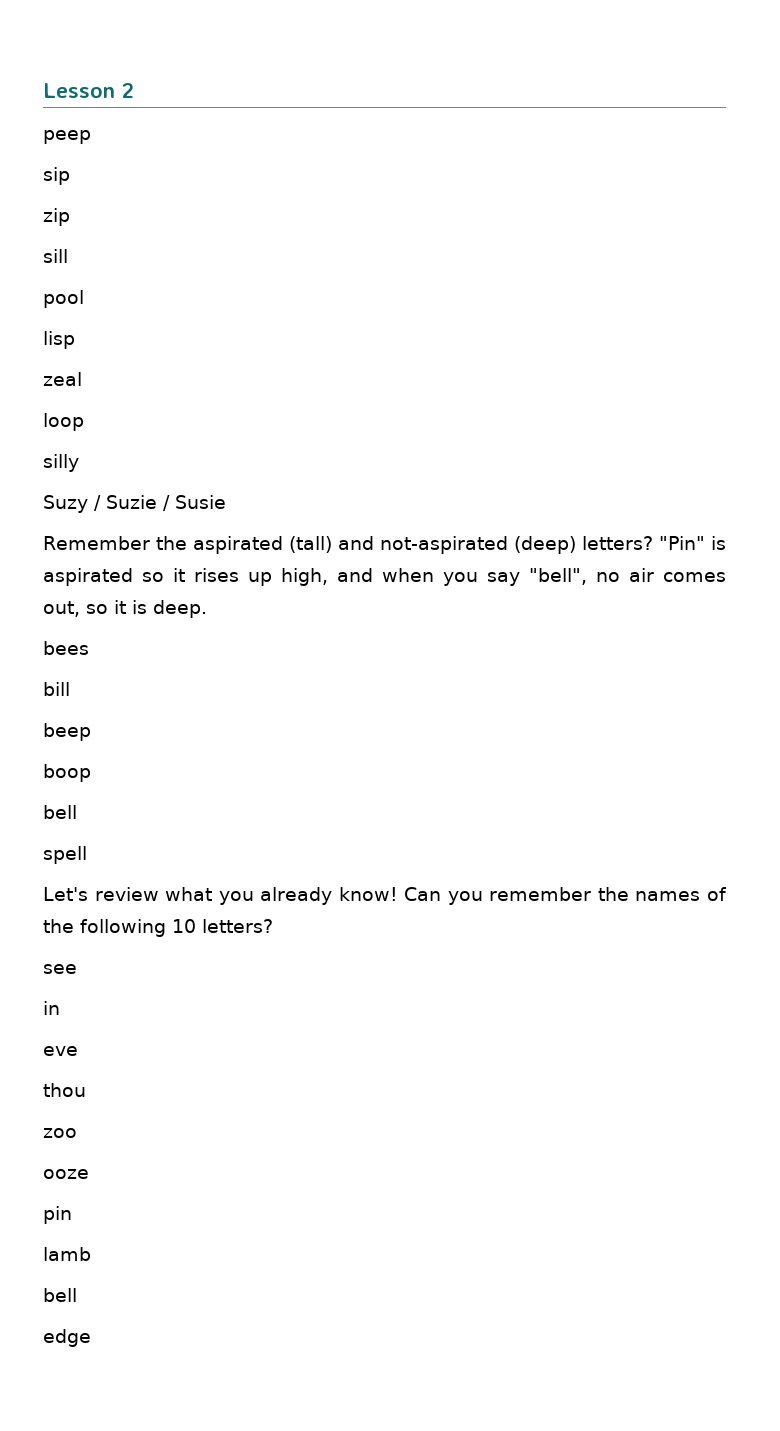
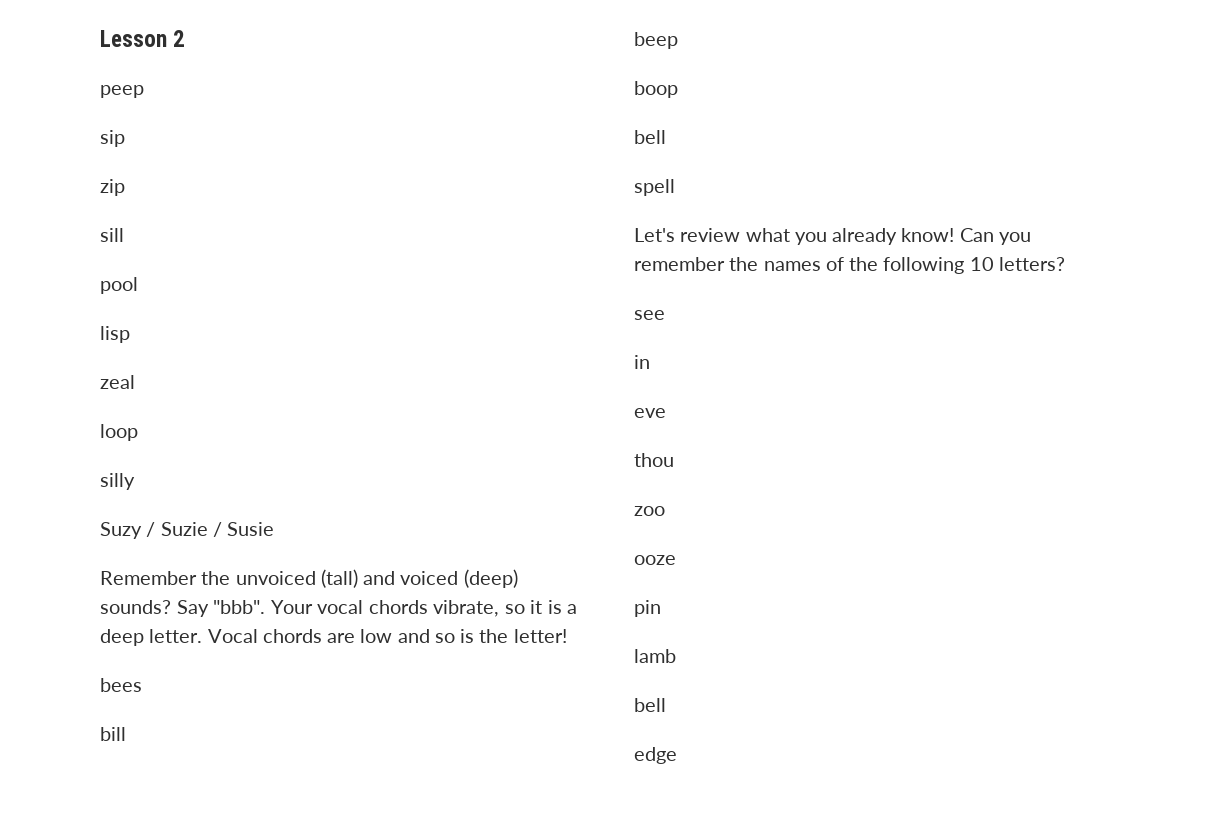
[192,536,283,554] aspirated -> [235,571,316,585] unvoiced
[379,536,726,554] [43,568,726,586] [43,600,207,618] not-aspirated (deep) letters? "Pin" is aspirated so it rises up high, and when you say "bell", no air comes out, so it is deep. -> [400,569,518,588] [100,600,577,617] [100,629,567,646] voiced (deep) sounds? Say "bbb". Your vocal chords vibrate, so it is a deep letter. Vocal chords are low and so is the letter!

